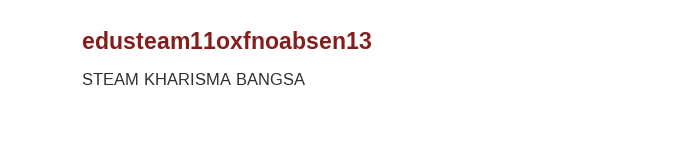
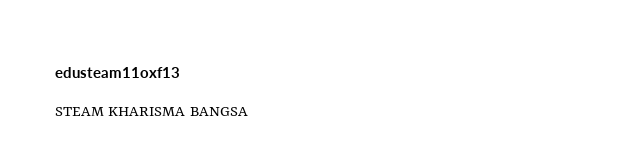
[82,31,372,49] edusteam11oxfnoabsen13 -> [55,67,180,78] edusteam11oxf13

